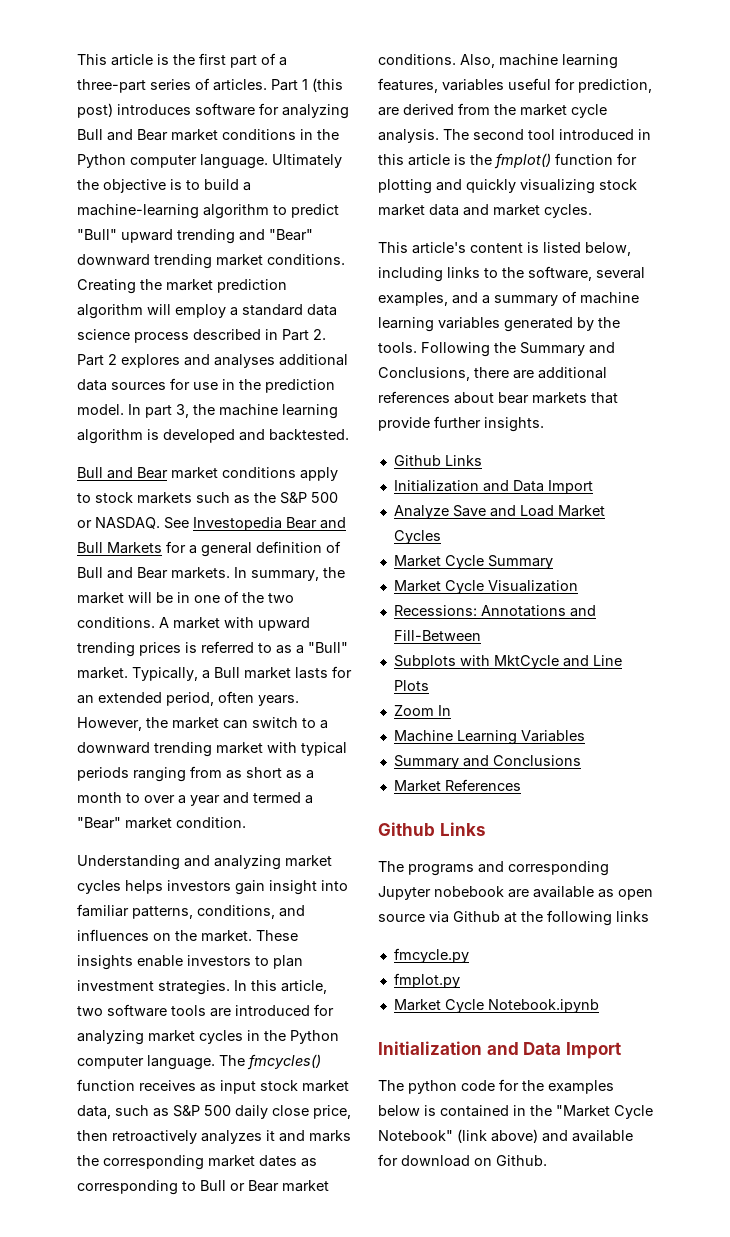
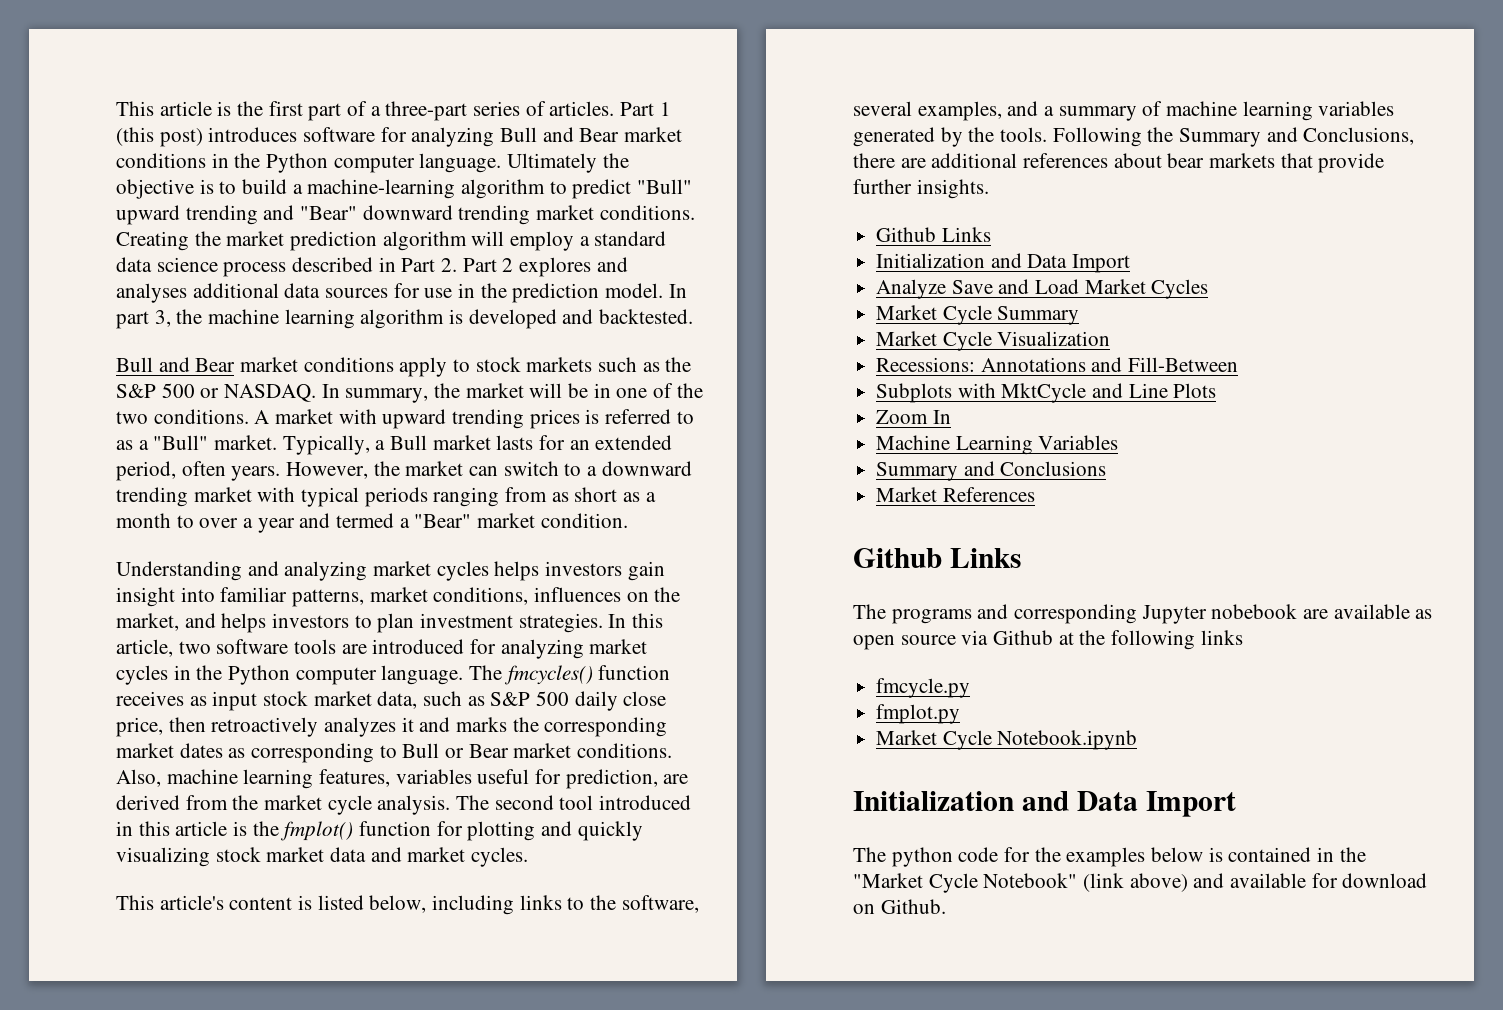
[164,517,346,531] [77,541,341,557] [77,567,230,579] See Investopedia Bear and Bull Markets for a general definition of Bull and Bear markets. -> (317, 393) none
[197,905,305,919] conditions, and -> [369,587,529,605] market conditions,
[201,930,298,942] [77,955,183,970] market. These insights enable -> [116,613,267,633] market, and helps

